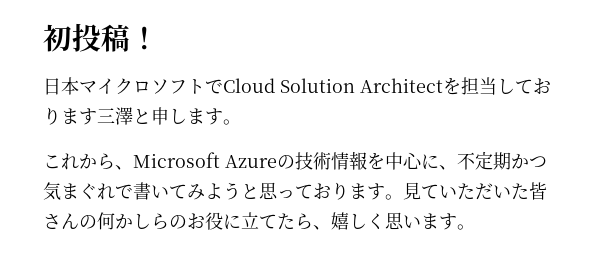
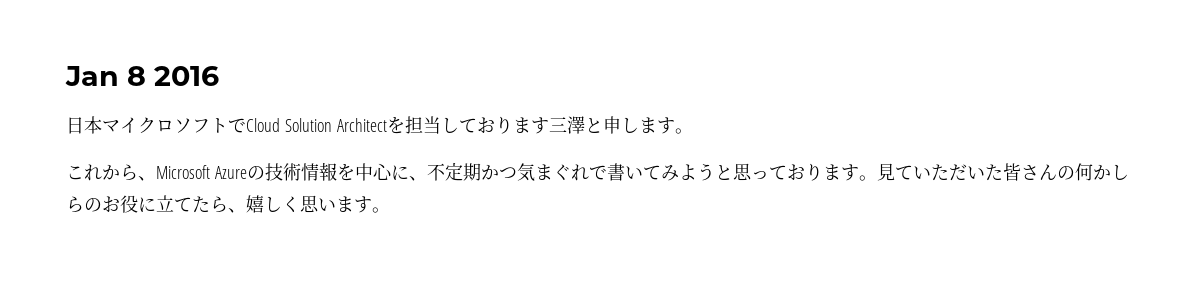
[43,23,159,52] 初投稿！ -> [65,66,219,86] Jan 8 2016

